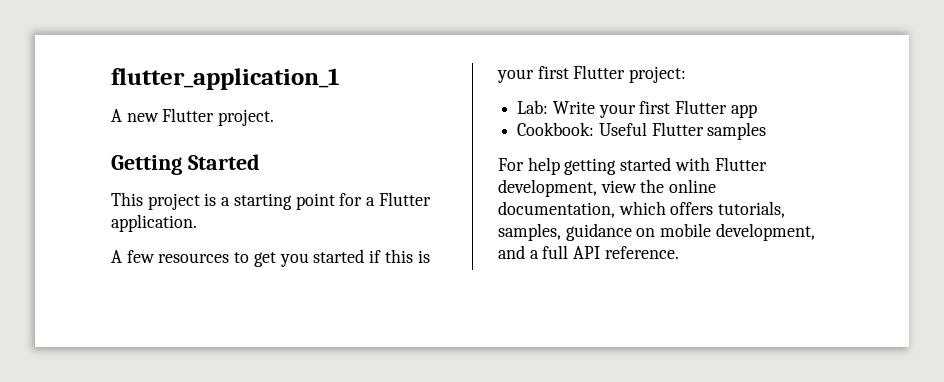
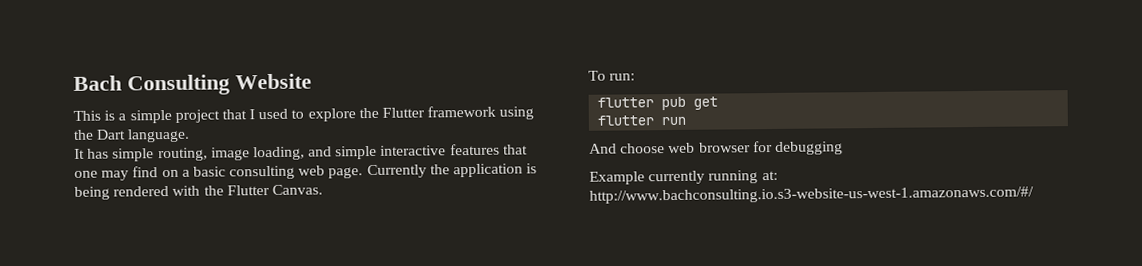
[111,68,339,90] [111,108,275,126] [111,154,260,175] flutter_application_1 // A new Flutter project. // Getting Started -> [73,73,312,96] Bach Consulting Website
[147,193,200,210] project -> (101, 115) none
[233,192,431,210] [111,214,197,232] [111,249,430,267] [497,65,687,83] [517,100,757,118] [517,122,767,140] [498,157,767,175] [498,179,717,197] [498,201,786,218] [498,223,815,241] [498,245,679,259] starting point for a Flutter application. // A few resources to get you started if this is your first Flutter project: // Lab: Write your first Flutter app // Cookbook: Useful Flutter samples // For help getting started with Flutter development, view the online documentation, which offers tutorials, samples, guidance on mobile development, and a full API reference. -> [129,105,535,124] [73,128,191,143] [74,143,528,162] [74,163,538,181] [74,184,323,200] [588,70,636,81] [597,96,719,111] [597,115,687,126] [589,140,843,155] [589,170,778,185] [589,186,1034,204] simple project that I used to explore the Flutter framework using the Dart language. // It has simple routing, image loading, and simple interactive features that one may find on a basic consulting web page. Currently the application is being rendered with the Flutter Canvas. // To run: // flutter pub get // flutter run // And choose web browser for debugging // Example currently running at: http://www.bachconsulting.io.s3-website-us-west-1.amazonaws.com/#/

